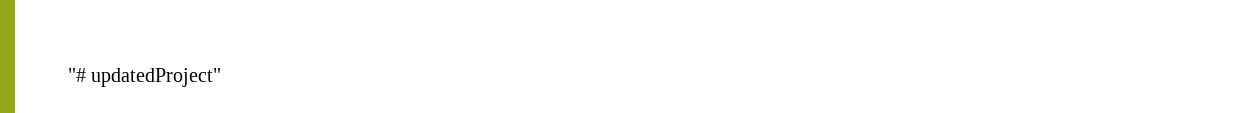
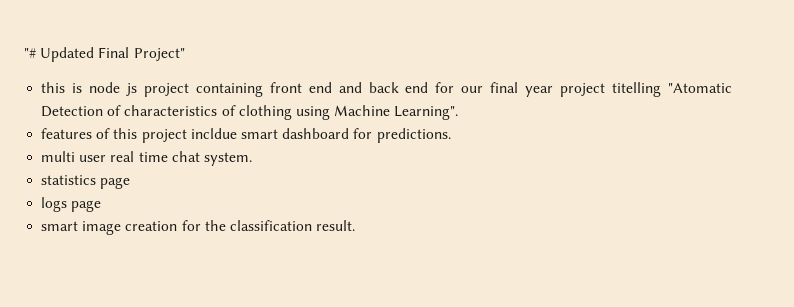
[91,68,222,87] updatedProject" -> [40,47,185,62] [41,82,733,97] [41,105,459,120] [41,128,451,143] [41,151,252,166] [41,175,131,189] [41,197,102,212] [41,220,356,235] Updated Final Project" // this is node js project containing front end and back end for our final year project titelling "Atomatic Detection of characteristics of clothing using Machine Learning". // features of this project incldue smart dashboard for predictions. // multi user real time chat system. // statistics page // logs page // smart image creation for the classification result.

